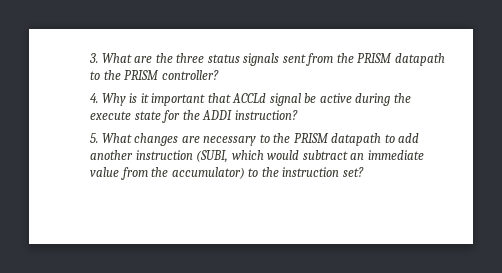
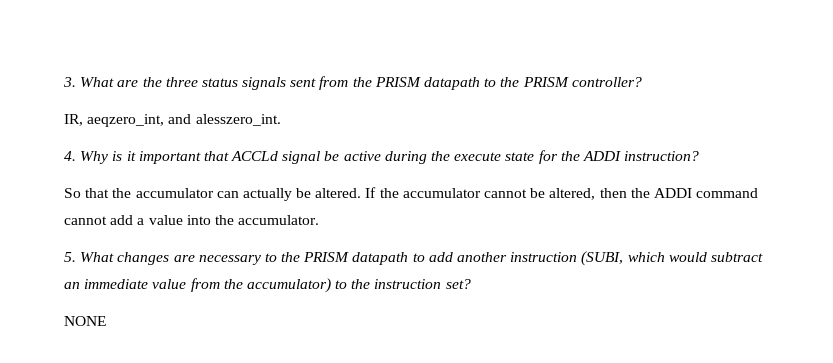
(219, 75) none -> [64,114,281,127] // IR, aeqzero_int, and alesszero_int.
(298, 115) none -> [64,187,759,201] [64,215,320,225] // So that the accumulator can actually be altered. If the accumulator cannot be altered, then the ADDI command cannot add a value into the accumulator.
(364, 172) none -> [64,316,106,326] // NONE

